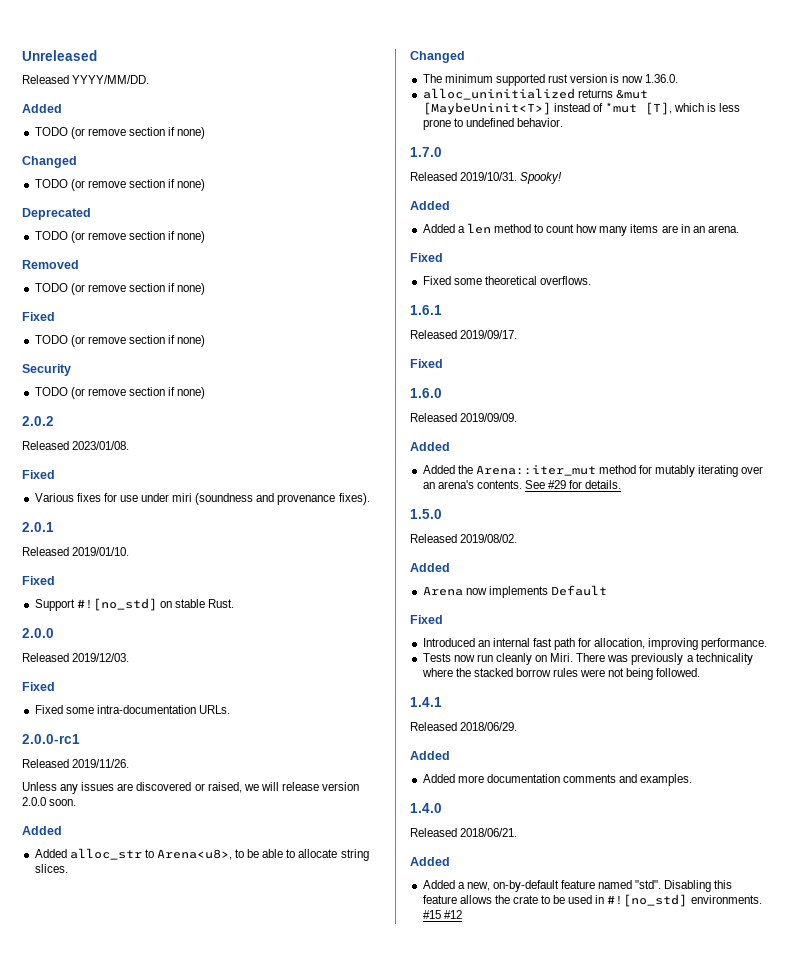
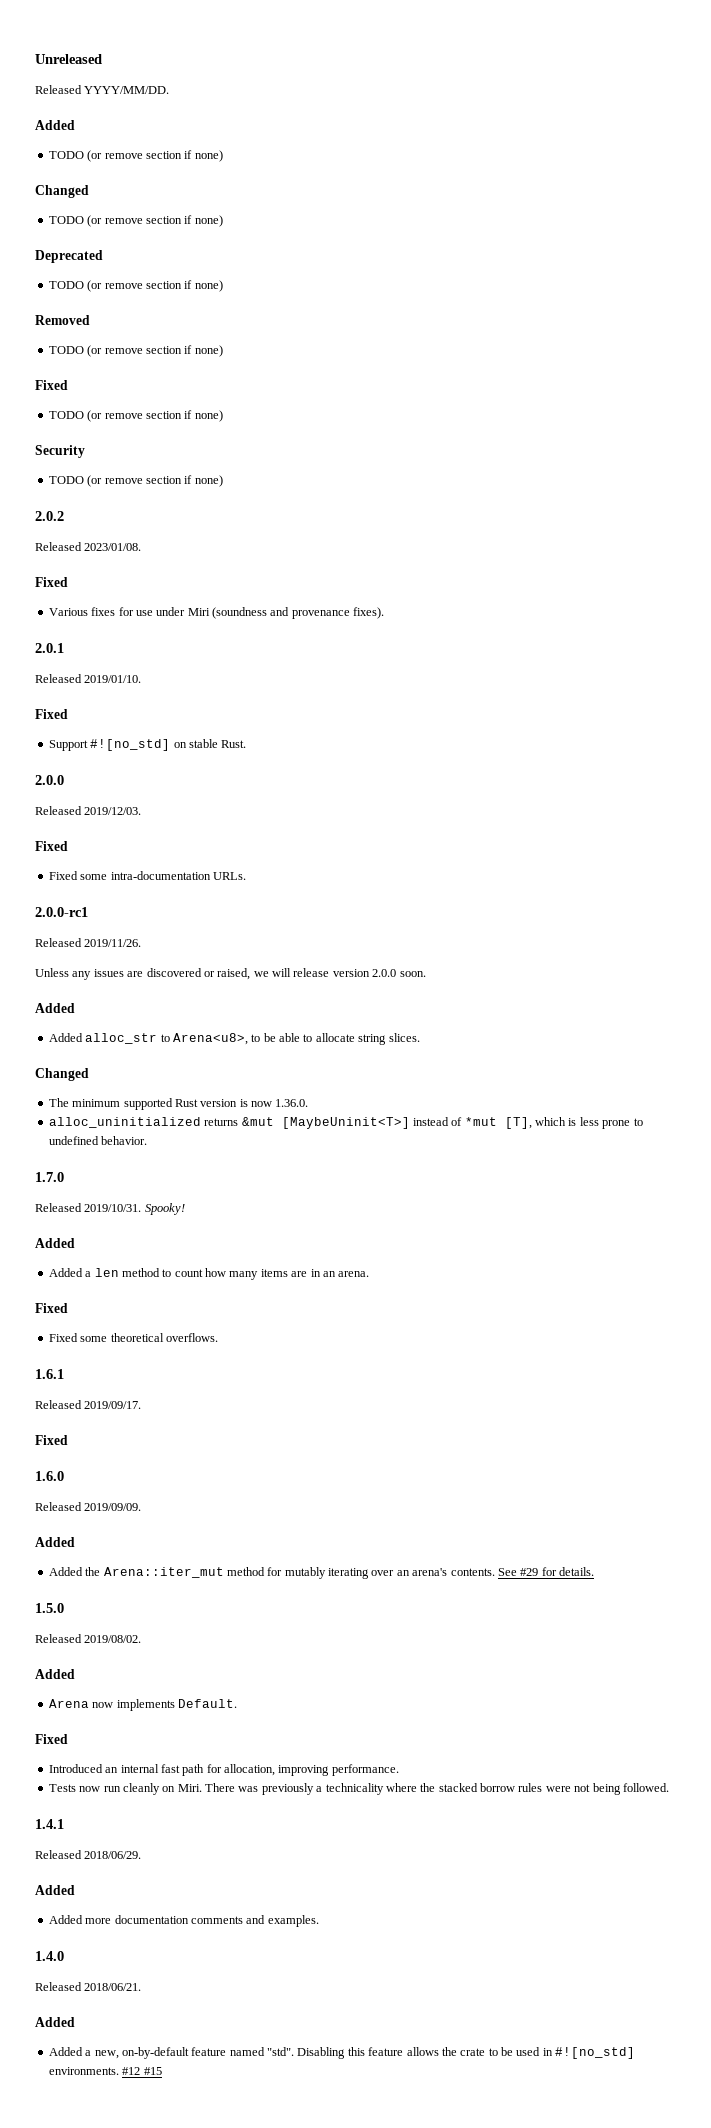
[172,493,193,502] miri -> [187,608,210,616] Miri
[547,74,568,83] rust -> [174,1099,198,1107] Rust
[550,585,607,596] Default -> [177,1699,237,1708] Default.
[422,910,462,919] #15 #12 -> [122,2067,162,2075] #12 #15

